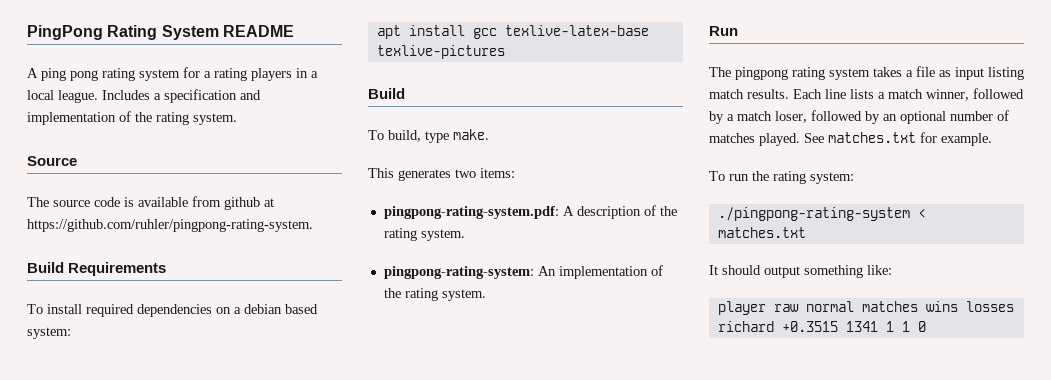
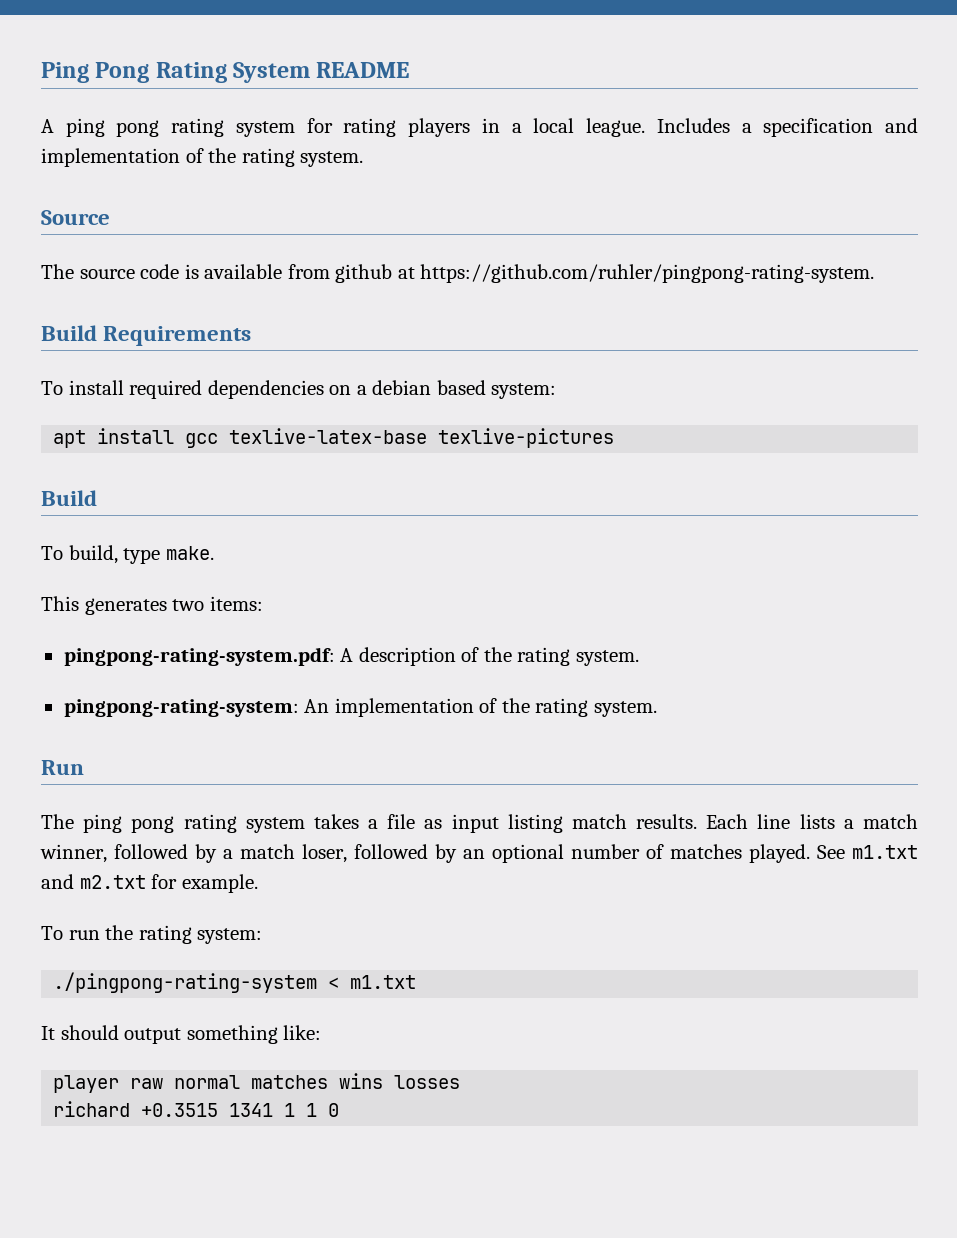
[27,25,103,40] PingPong -> [41,62,150,83] Ping Pong
[204,71,211,78] a -> (333, 125) none
[735,67,788,80] pingpong -> [83,814,175,833] ping pong
[828,132,916,143] matches.txt -> [852,845,918,859] [41,874,146,889] m1.txt and m2.txt
[717,227,806,238] matches.txt -> [350,975,417,989] m1.txt

